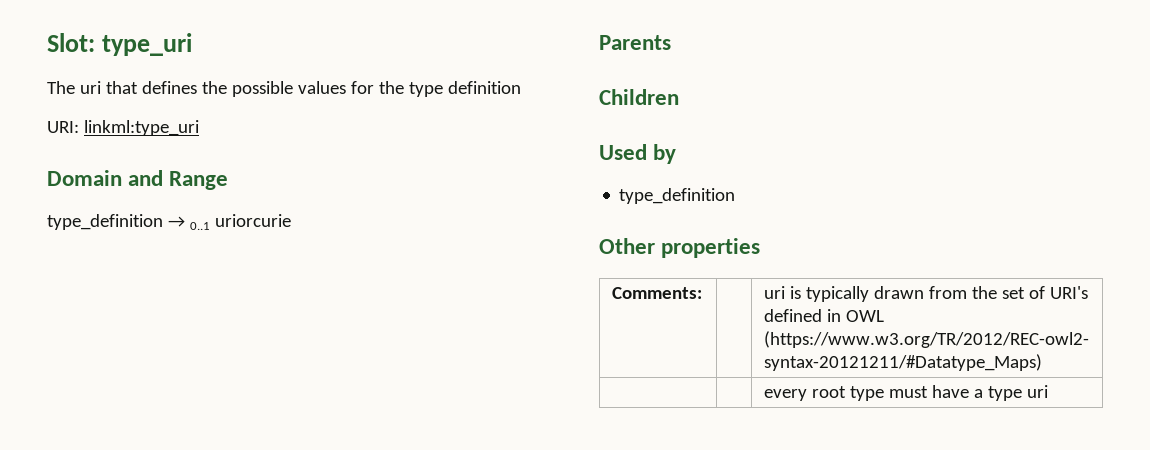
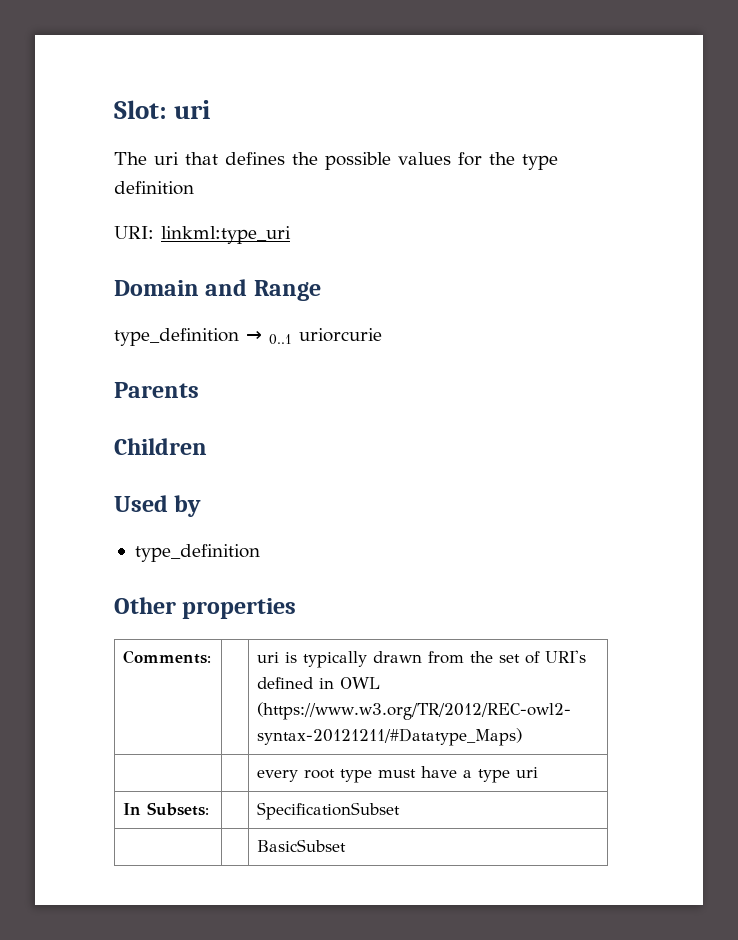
[102,33,193,56] type_uri -> [174,100,211,119] uri
(1049, 391) none -> [123,802,210,816] [257,802,401,820] [257,839,347,852] // In Subsets: | | SpecificationSubset // | | BasicSubset

